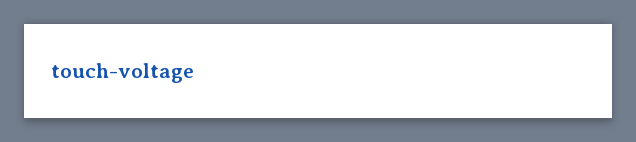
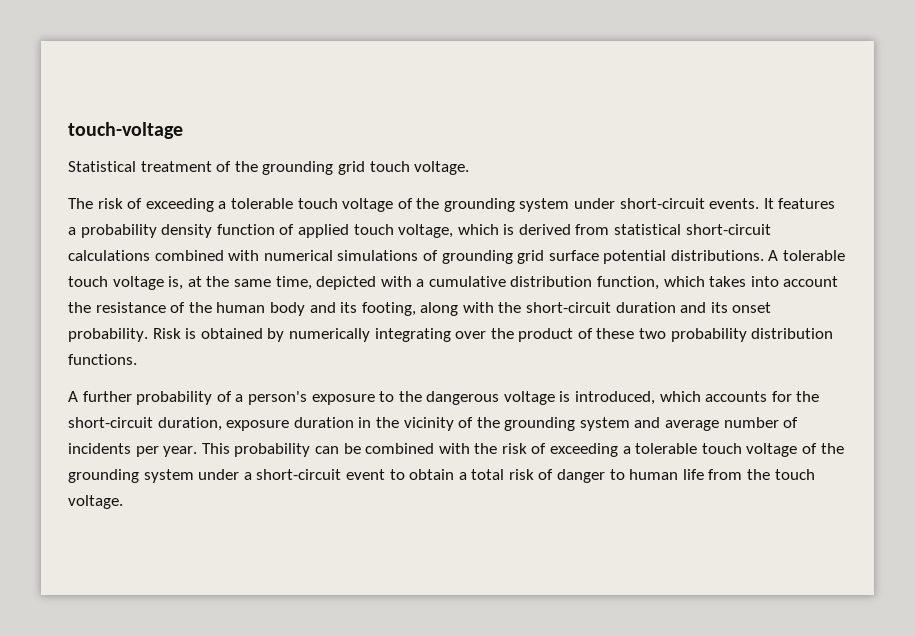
(194, 73) none -> [68,161,470,175] [68,198,836,212] [68,224,771,238] [68,250,846,264] [68,276,839,290] [68,302,772,316] [68,328,834,342] [68,354,137,365] [68,391,820,405] [68,417,799,431] [68,443,844,457] [68,469,815,483] [68,495,123,509] // Statistical treatment of the grounding grid touch voltage. // The risk of exceeding a tolerable touch voltage of the grounding system under short-circuit events. It features a probability density function of applied touch voltage, which is derived from statistical short-circuit calculations combined with numerical simulations of grounding grid surface potential distributions. A tolerable touch voltage is, at the same time, depicted with a cumulative distribution function, which takes into account the resistance of the human body and its footing, along with the short-circuit duration and its onset probability. Risk is obtained by numerically integrating over the product of these two probability distribution functions. // A further probability of a person's exposure to the dangerous voltage is introduced, which accounts for the short-circuit duration, exposure duration in the vicinity of the grounding system and average number of incidents per year. This probability can be combined with the risk of exceeding a tolerable touch voltage of the grounding system under a short-circuit event to obtain a total risk of danger to human life from the touch voltage.

